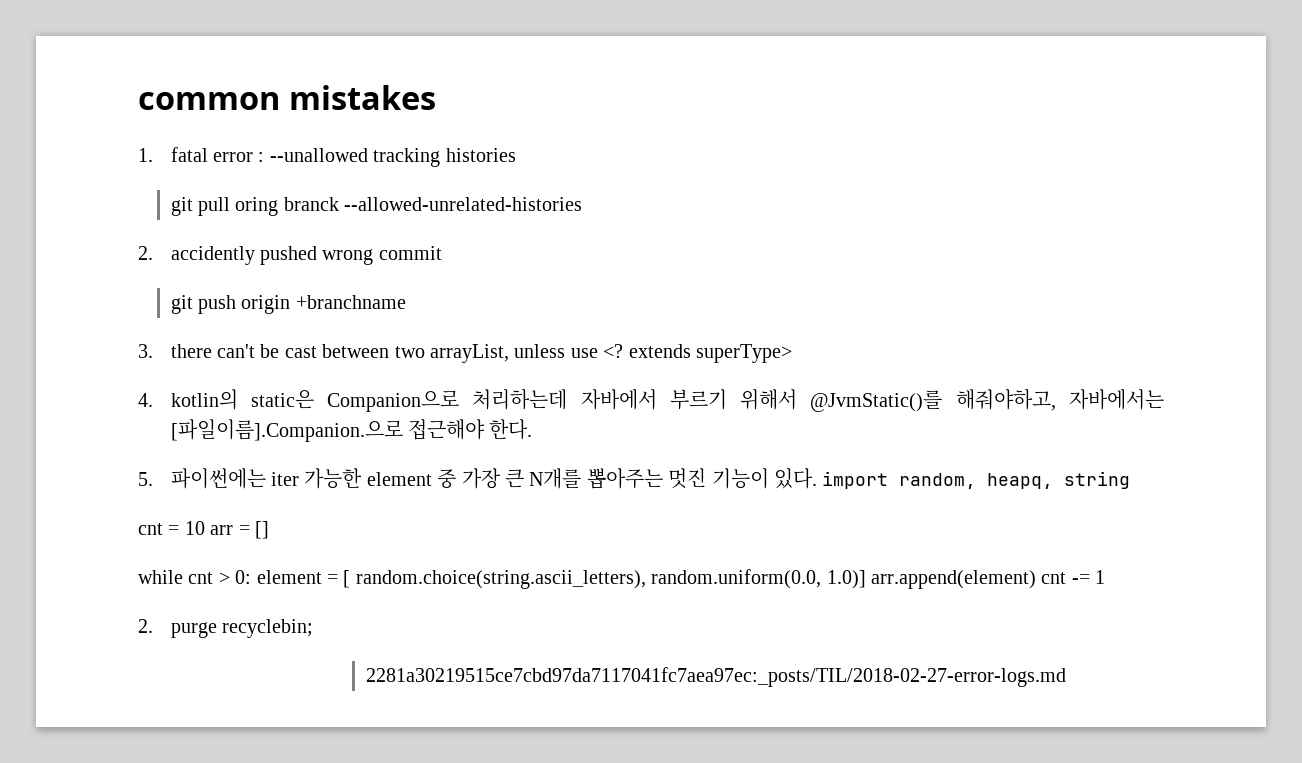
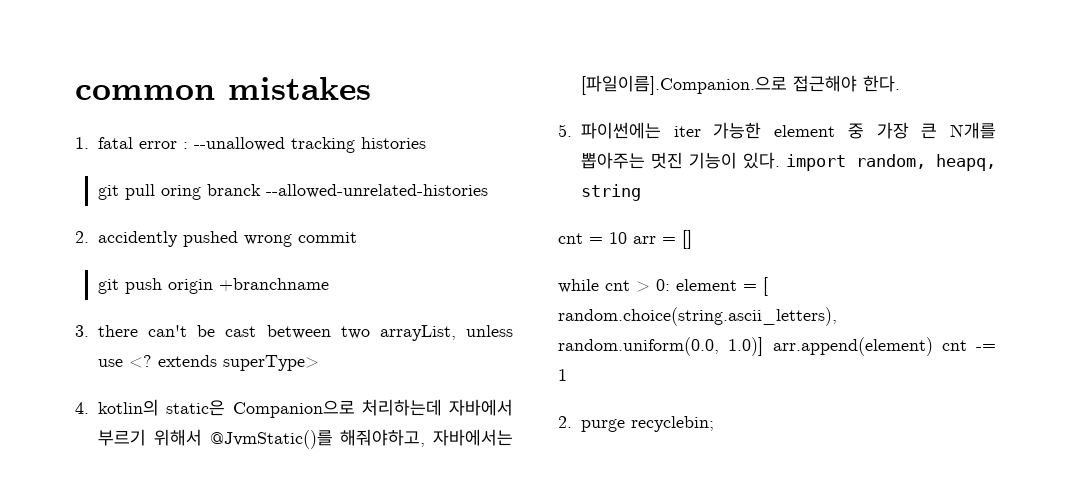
[365,667,1066,687] // 2281a30219515ce7cbd97da7117041fc7aea97ec:_posts/TIL/2018-02-27-error-logs.md -> (714, 424) none

